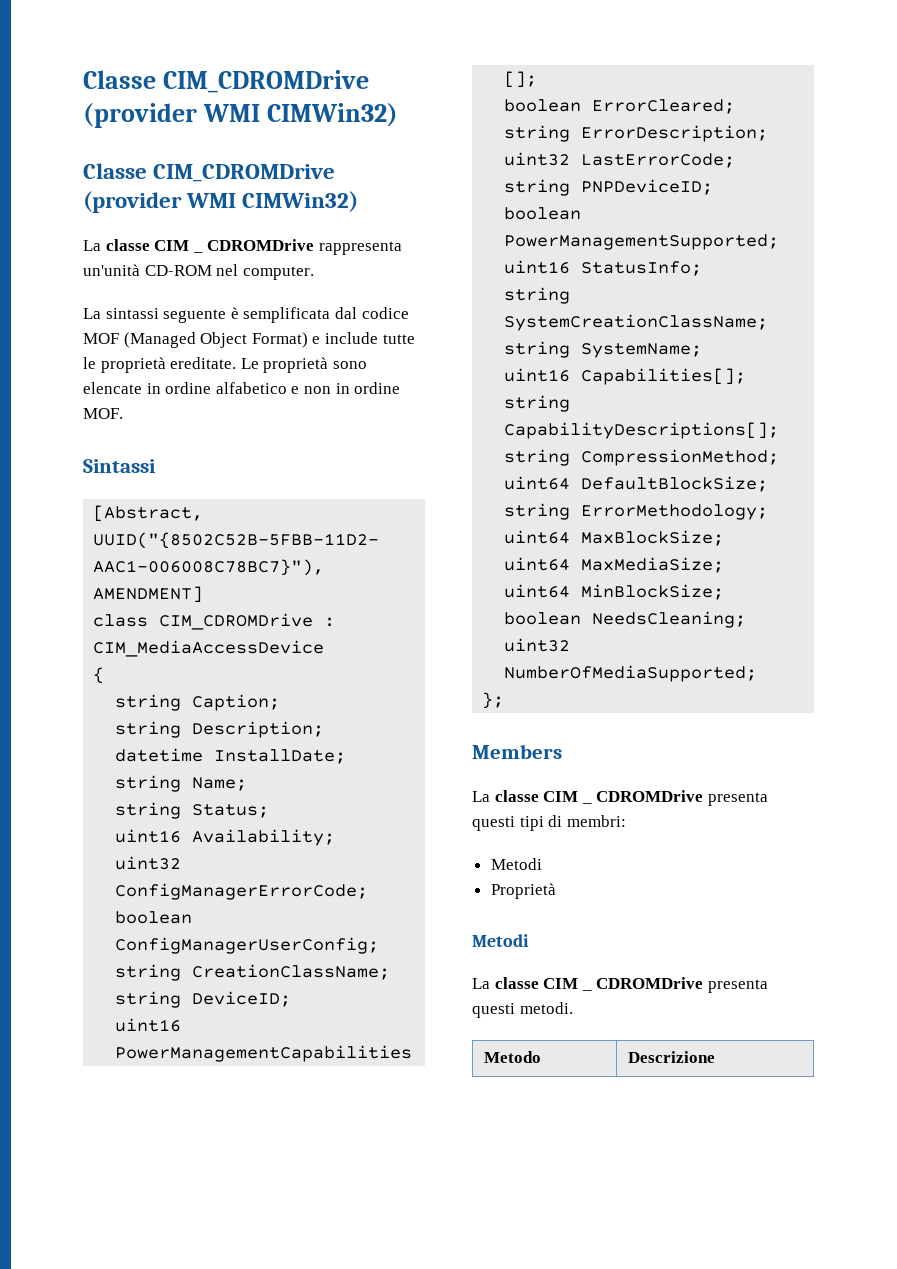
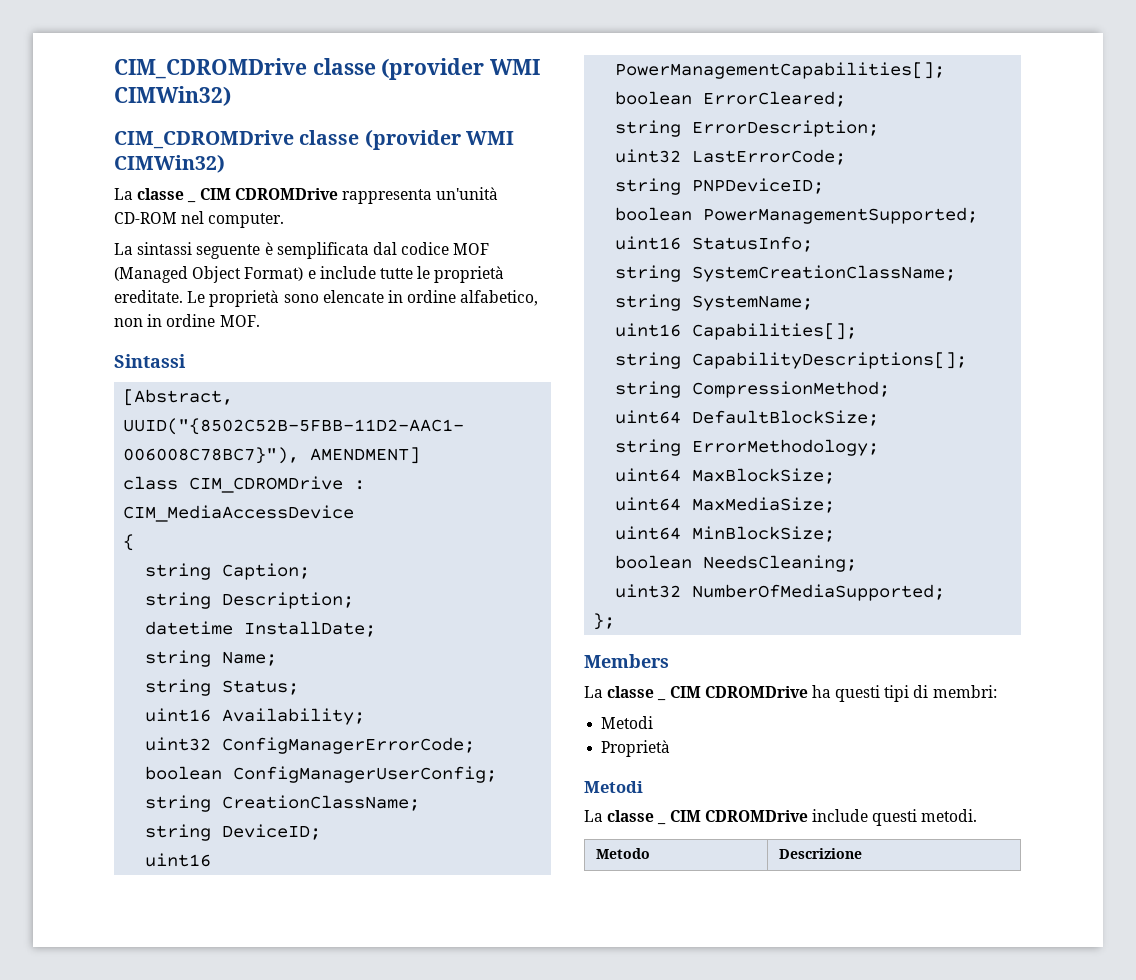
[83,70,369,93] [83,103,398,128] [83,163,336,182] Classe CIM_CDROMDrive (provider WMI CIMWin32) // Classe CIM_CDROMDrive -> [114,58,541,80] [114,86,231,106] [114,130,360,149] CIM_CDROMDrive classe (provider WMI CIMWin32) // CIM_CDROMDrive classe
[154,240,190,251] [192,251,203,253] CIM _ -> [187,200,197,203] [199,188,231,200] _ CIM
[215,382,300,394] alfabetico e -> [460,290,539,306] alfabetico,
[543,791,579,802] [581,802,592,804] [596,790,768,806] CIM _ CDROMDrive presenta -> [657,698,667,701] [669,685,831,698] _ CIM CDROMDrive ha
[543,978,579,989] [581,989,592,991] [596,977,768,993] CIM _ CDROMDrive presenta -> [657,822,667,825] [669,809,868,822] _ CIM CDROMDrive include

